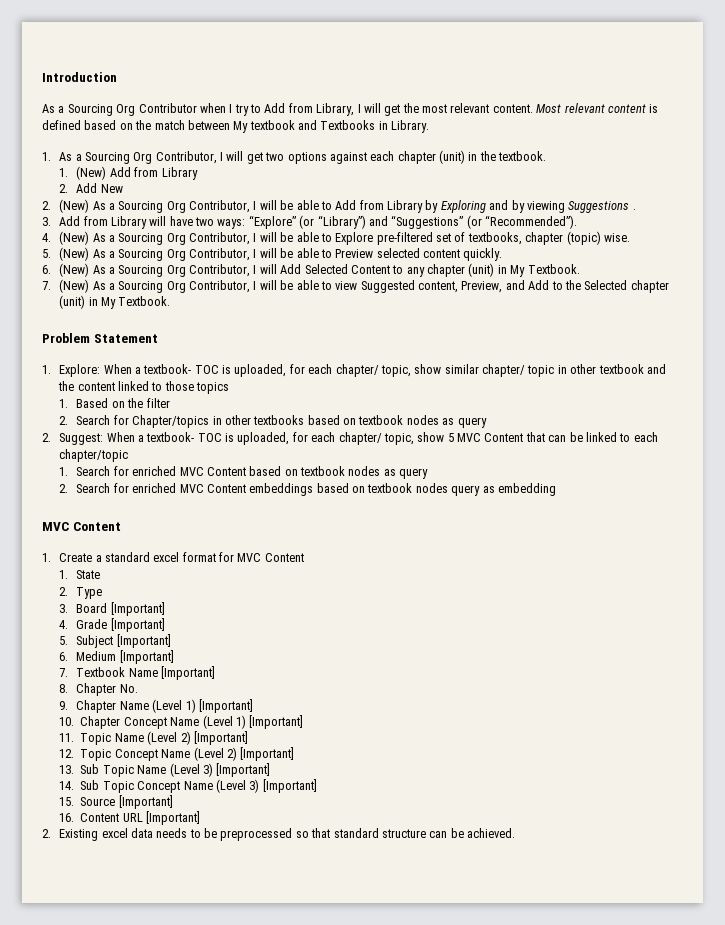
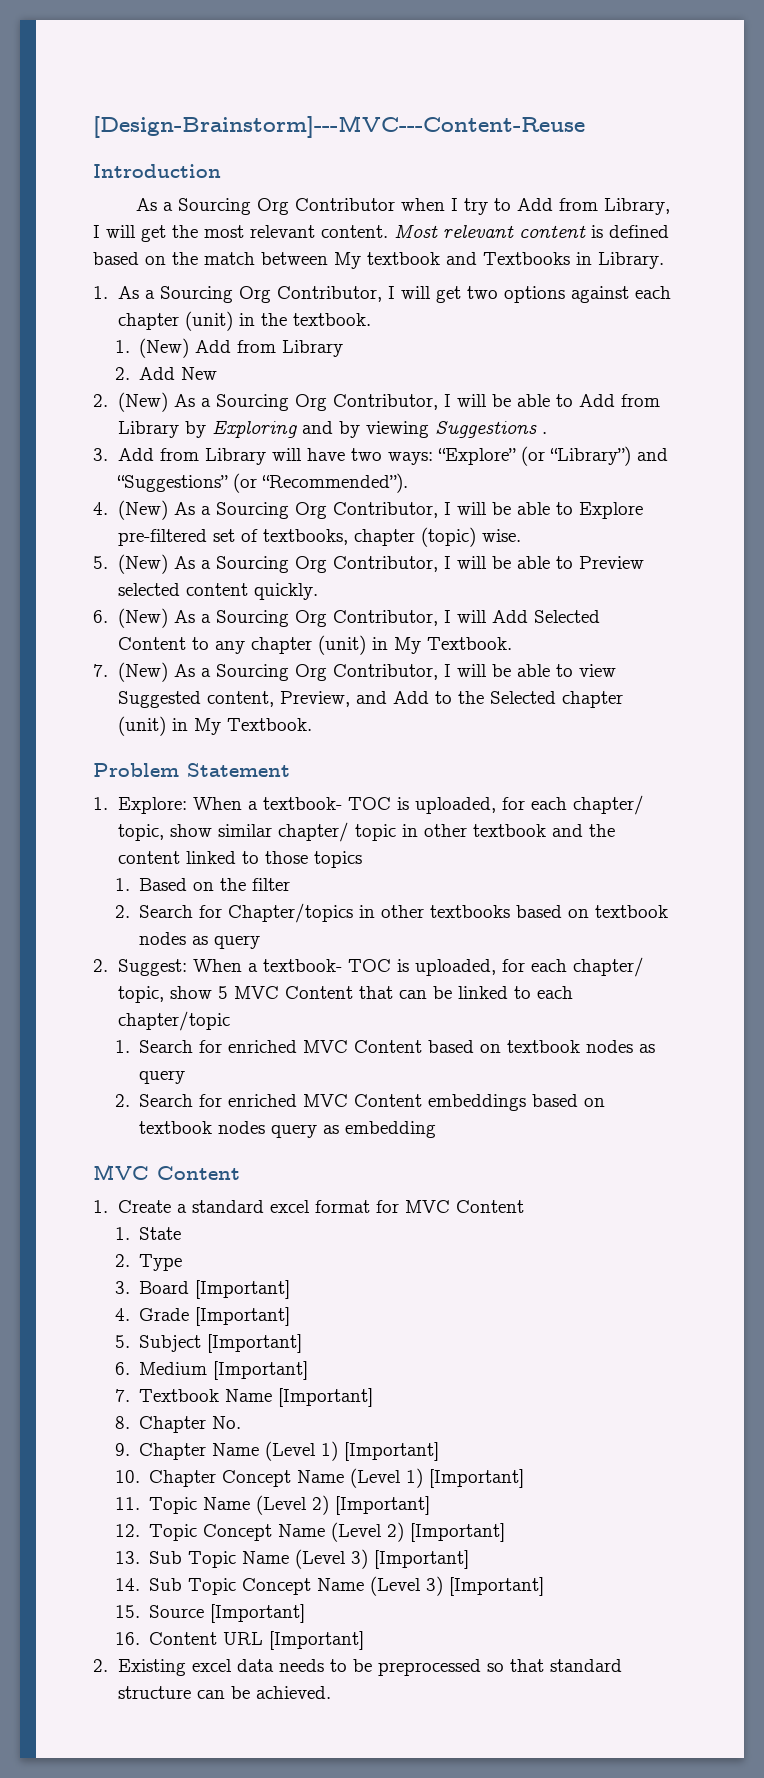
(42, 77) none -> [93,115,585,138] [Design-Brainstorm]---MVC---Content-Reuse //

